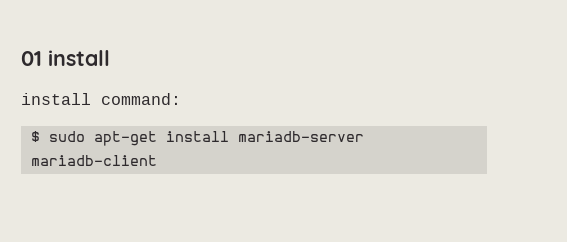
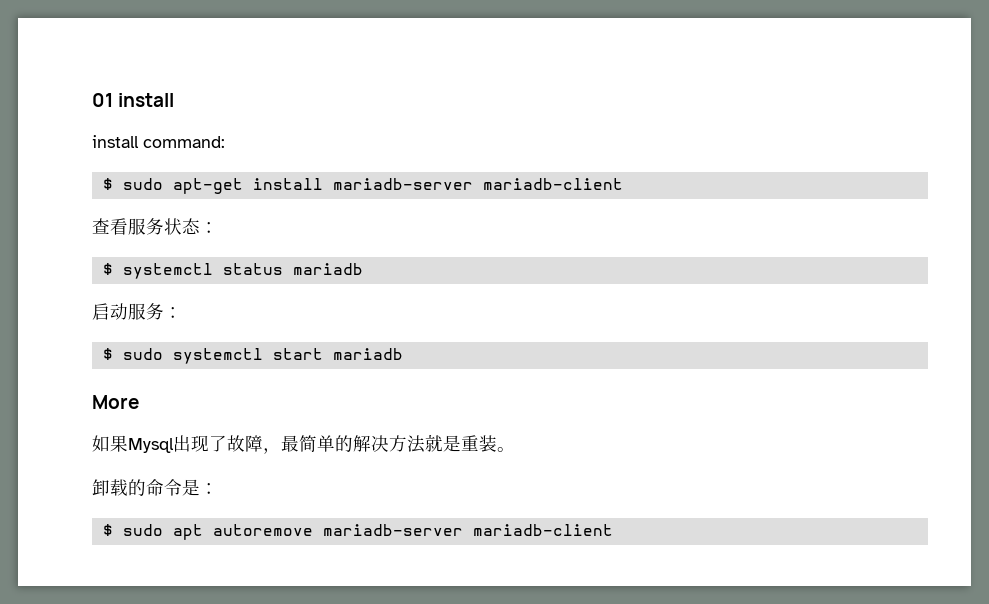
(157, 160) none -> [92,218,218,235] [102,263,363,279] [92,303,182,320] [102,348,403,364] [92,395,139,409] [92,434,515,454] [92,479,218,496] [102,524,613,540] // 查看服务状态： // $ systemctl status mariadb // 启动服务： // $ sudo systemctl start mariadb // More // 如果Mysql出现了故障，最简单的解决方法就是重装。 // 卸载的命令是： // $ sudo apt autoremove mariadb-server mariadb-client

